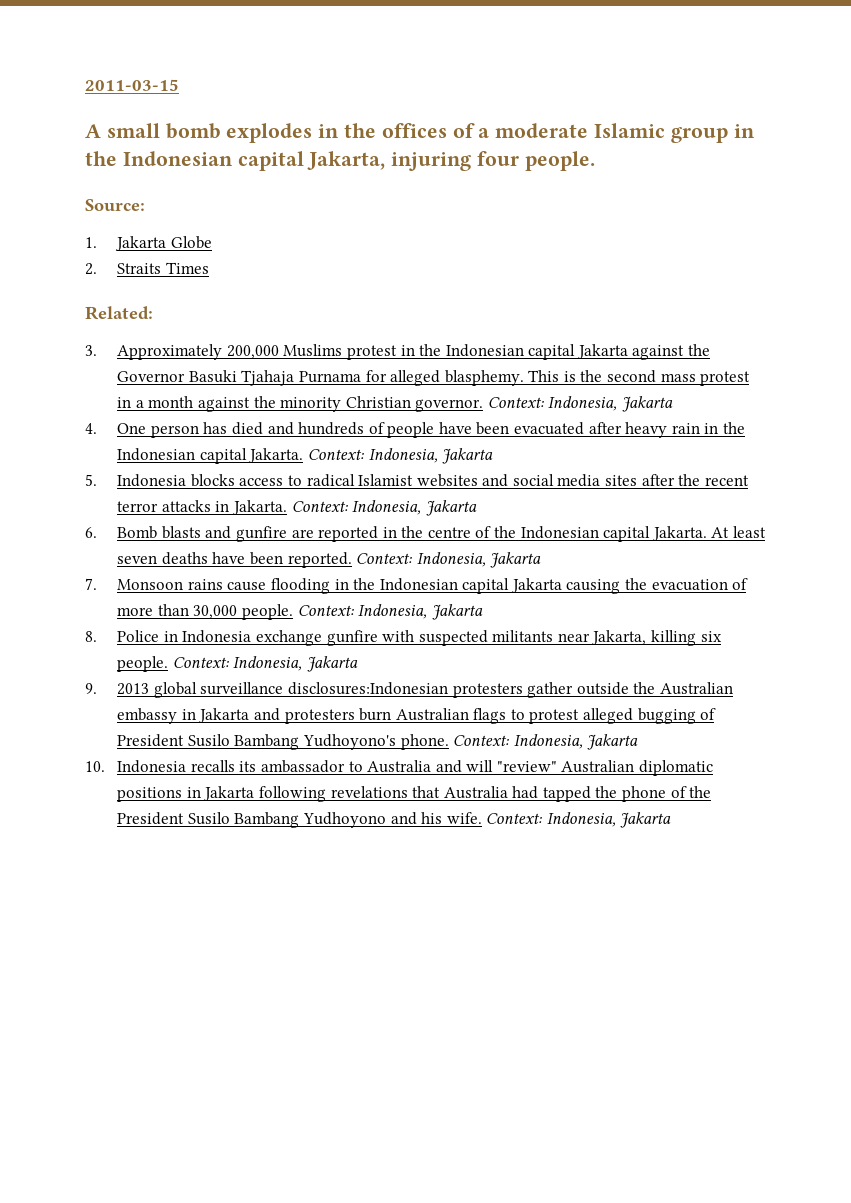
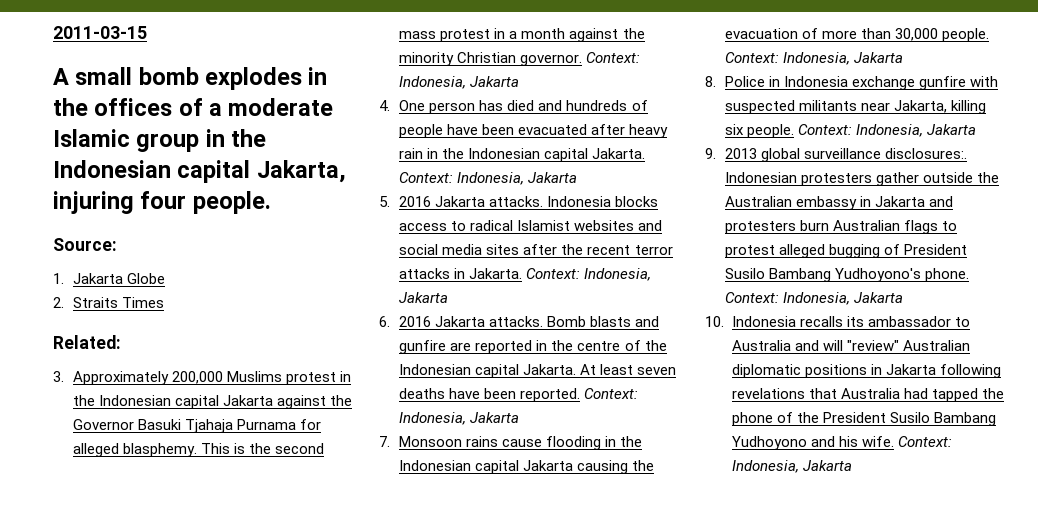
(97, 480) none -> [399,196,544,207] 2016 Jakarta attacks.
(97, 532) none -> [399,316,544,327] 2016 Jakarta attacks.
[287,682,448,695] disclosures:Indonesian -> [885,148,968,159] [725,172,798,183] disclosures:. Indonesian

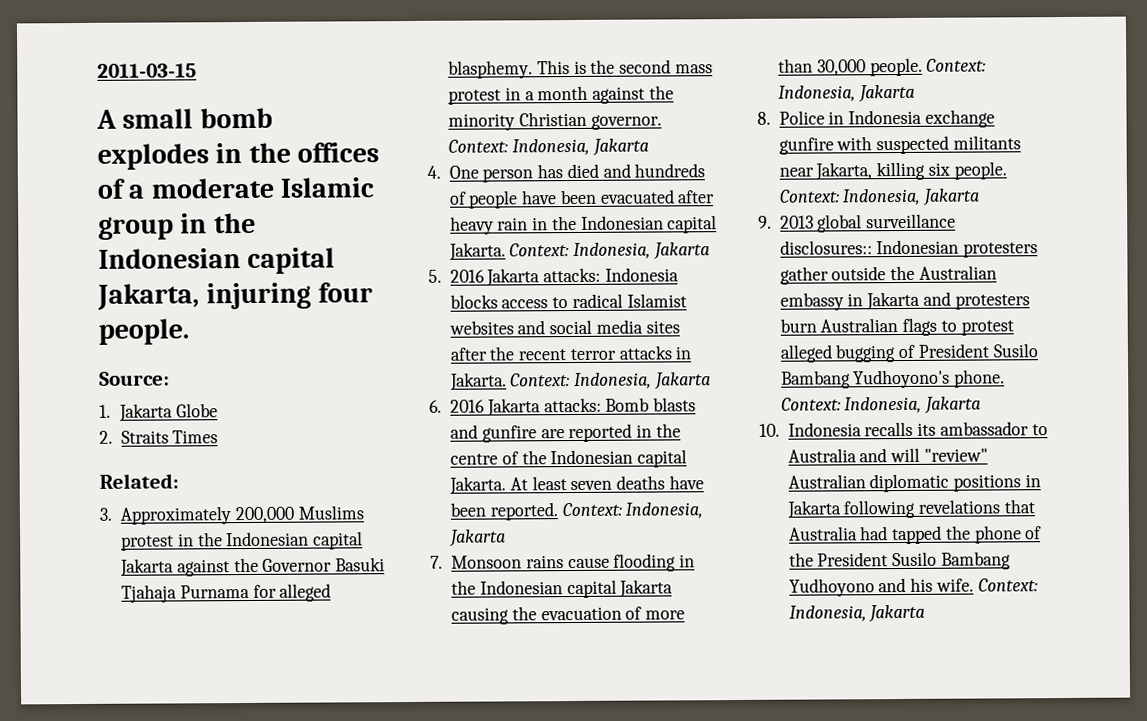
[489,196,544,207] attacks. -> [543,267,602,283] attacks:
[489,316,544,327] attacks. -> [543,397,602,413] attacks:
[885,148,968,159] disclosures:. -> [779,240,873,255] disclosures::

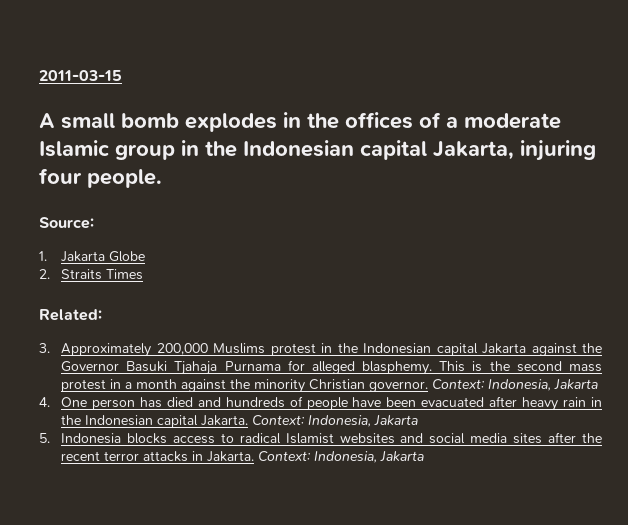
[449,267,602,287] 2016 Jakarta attacks: -> (50, 438) none
[429,397,697,417] [450,423,681,443] [450,449,688,468] [449,475,704,495] [450,502,704,521] [449,529,507,547] [430,553,696,572] [451,579,674,599] [451,606,686,625] [778,57,987,77] [778,84,915,103] [757,109,995,128] [778,135,1021,155] [778,161,1007,181] [778,188,981,206] [758,213,957,233] [779,239,1039,258] [779,265,997,285] [779,291,1030,311] [779,317,1014,336] [779,343,1038,363] [780,369,1006,389] [780,396,982,414] [759,421,1048,437] [787,447,988,463] [787,473,1041,493] [786,499,1035,519] [788,525,1043,545] [788,551,1011,570] [788,577,1038,597] [788,604,926,623] // 6. 2016 Jakarta attacks: Bomb blasts and gunfire are reported in the centre of the Indonesian capital Jakarta. At least seven deaths have been reported. Context: Indonesia, Jakarta // 7. Monsoon rains cause flooding in the Indonesian capital Jakarta causing the evacuation of more than 30,000 people. Context: Indonesia, Jakarta // 8. Police in Indonesia exchange gunfire with suspected militants near Jakarta, killing six people. Context: Indonesia, Jakarta // 9. 2013 global surveillance disclosures:: Indonesian protesters gather outside the Australian embassy in Jakarta and protesters burn Australian flags to protest alleged bugging of President Susilo Bambang Yudhoyono's phone. Context: Indonesia, Jakarta // 10. Indonesia recalls its ambassador to Australia and will "review" Australian diplomatic positions in Jakarta following revelations that Australia had tapped the phone of the President Susilo Bambang Yudhoyono and his wife. Context: Indonesia, Jakarta -> (425, 456) none

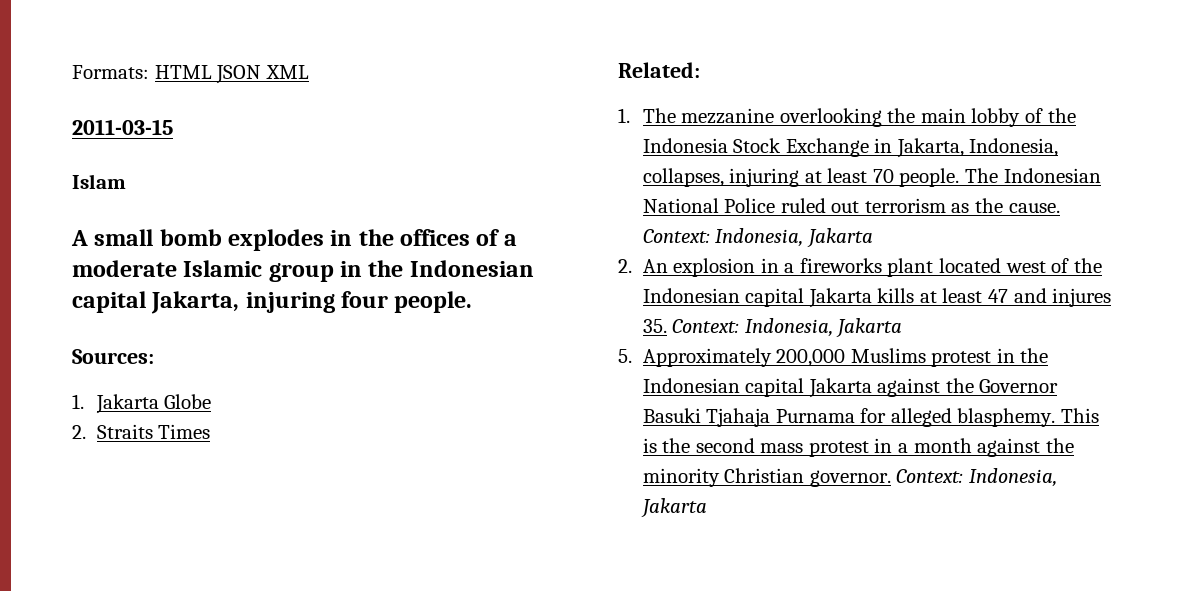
(39, 75) none -> [72,65,309,84] Formats: HTML JSON XML //
(122, 75) none -> [72,174,126,189] // Islam
[39,217,94,229] Source: -> [72,349,154,364] Sources:
[39,343,50,353] 3. -> [618,108,1076,127] [642,138,1059,158] [642,168,1101,187] [642,198,1060,213] [642,228,873,248] [618,258,1102,277] [642,288,1112,308] [642,318,903,338] [618,349,632,363] 1. The mezzanine overlooking the main lobby of the Indonesia Stock Exchange in Jakarta, Indonesia, collapses, injuring at least 70 people. The Indonesian National Police ruled out terrorism as the cause. Context: Indonesia, Jakarta // 2. An explosion in a fireworks plant located west of the Indonesian capital Jakarta kills at least 47 and injures 35. Context: Indonesia, Jakarta // 5.
[39,396,602,411] [61,415,419,428] [39,432,603,444] [61,451,425,463] // 4. One person has died and hundreds of people have been evacuated after heavy rain in the Indonesian capital Jakarta. Context: Indonesia, Jakarta // 5. Indonesia blocks access to radical Islamist websites and social media sites after the recent terror attacks in Jakarta. Context: Indonesia, Jakarta -> (707, 508) none

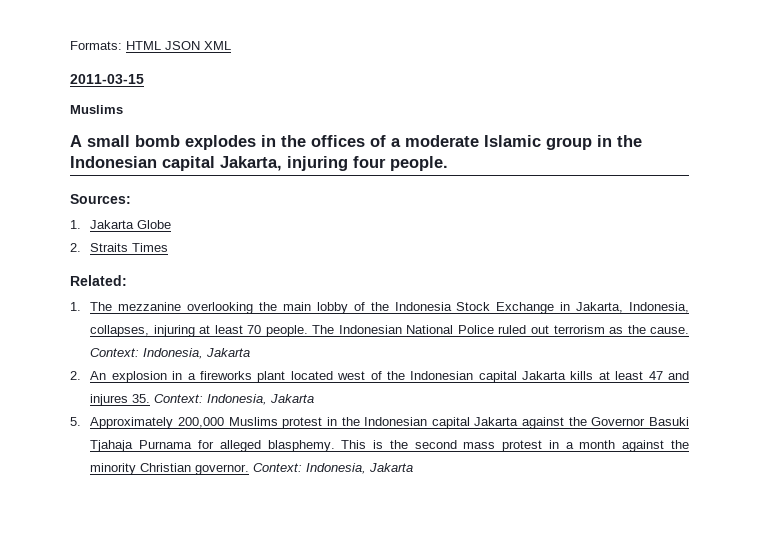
[72,174,126,189] Islam -> [70,105,123,114] Muslims

